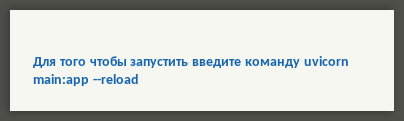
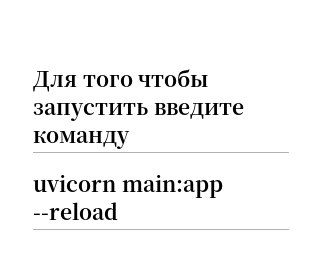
(300, 63) none -> (130, 140) //

